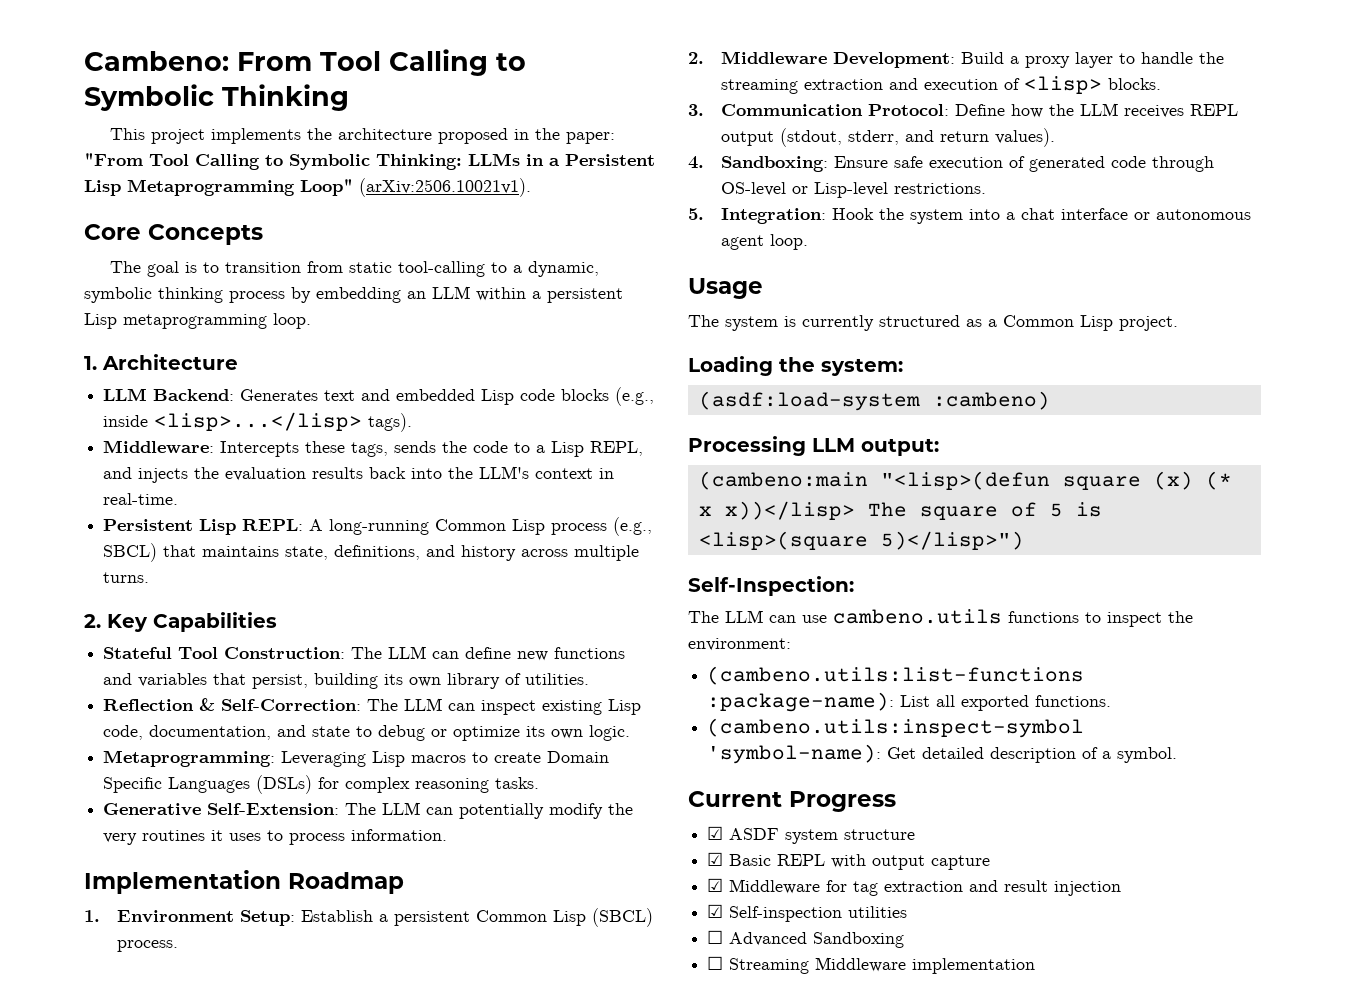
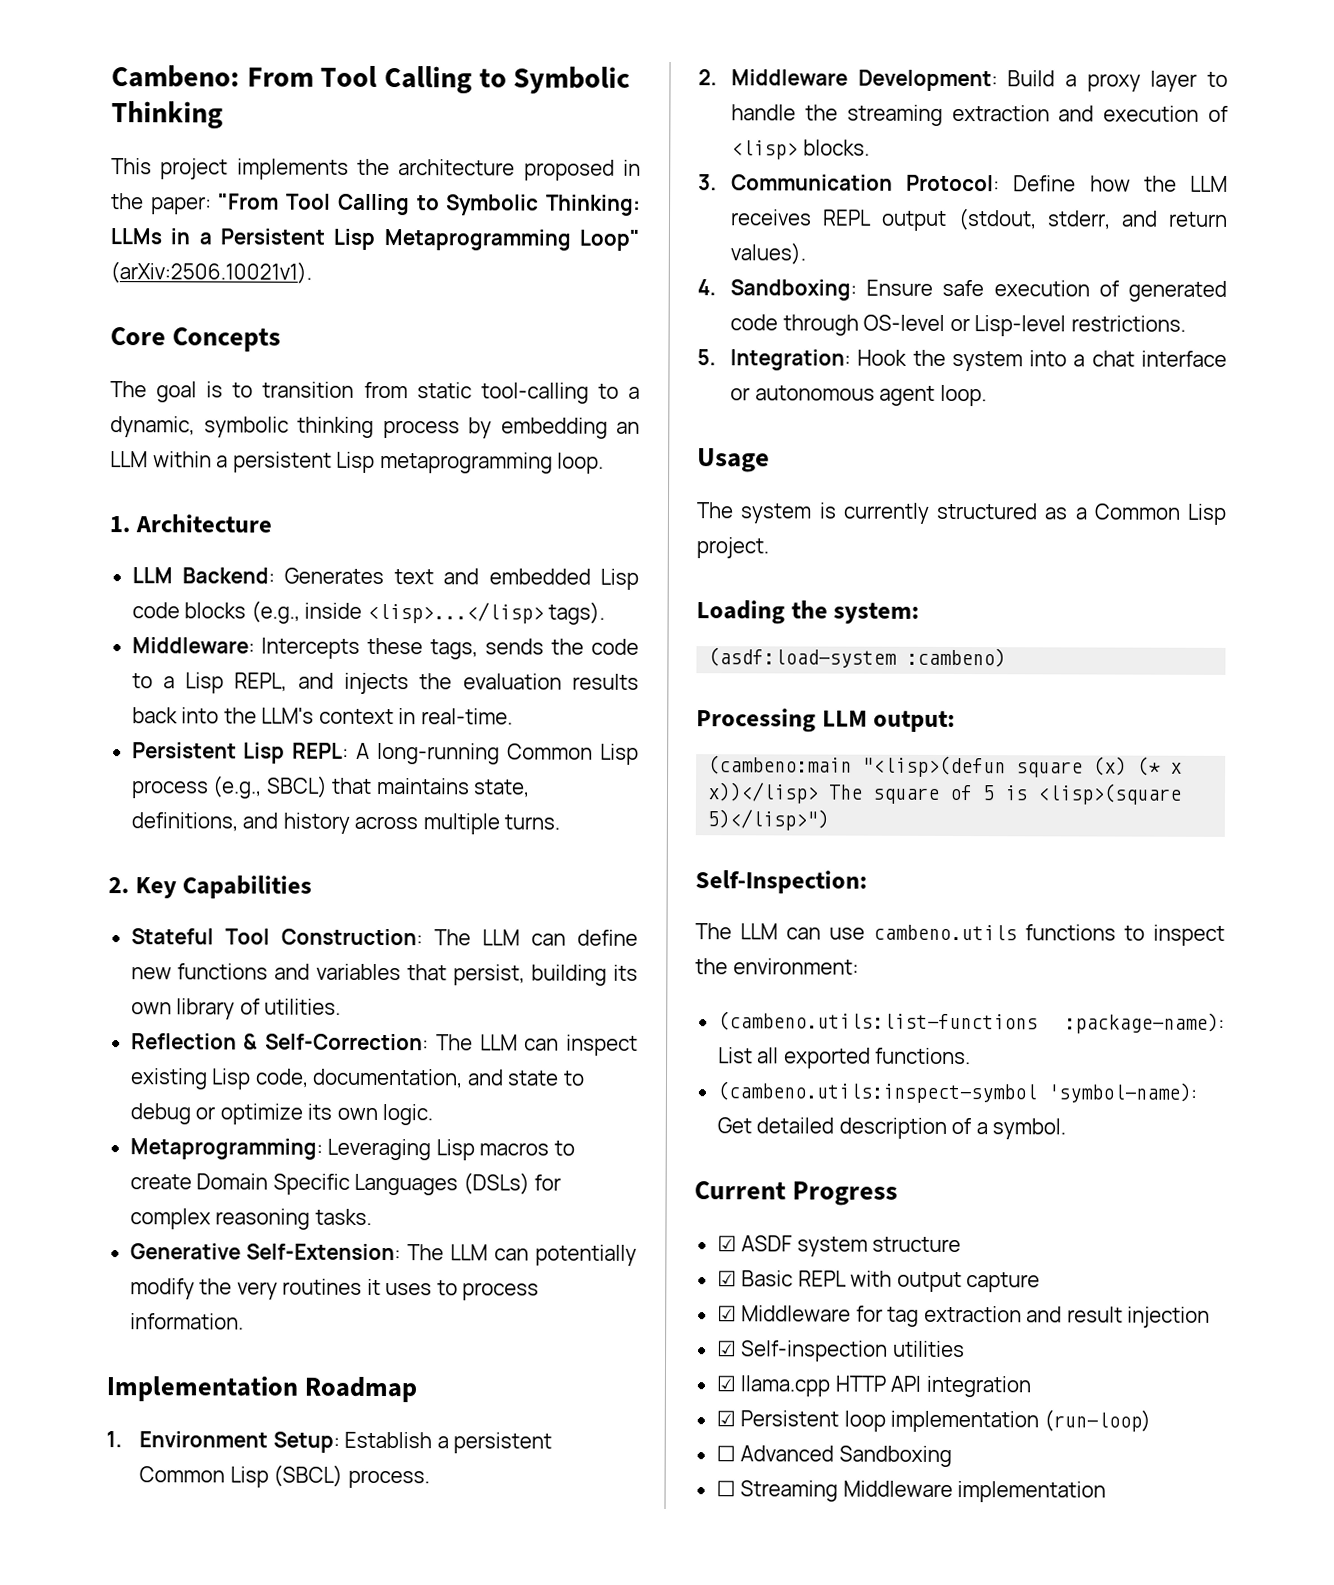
(908, 912) none -> [715,1375,1031,1398] [715,1409,1151,1433] // ☑ llama.cpp HTTP API integration // ☑ Persistent loop implementation (run-loop)

